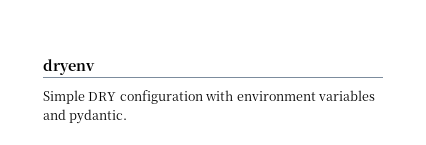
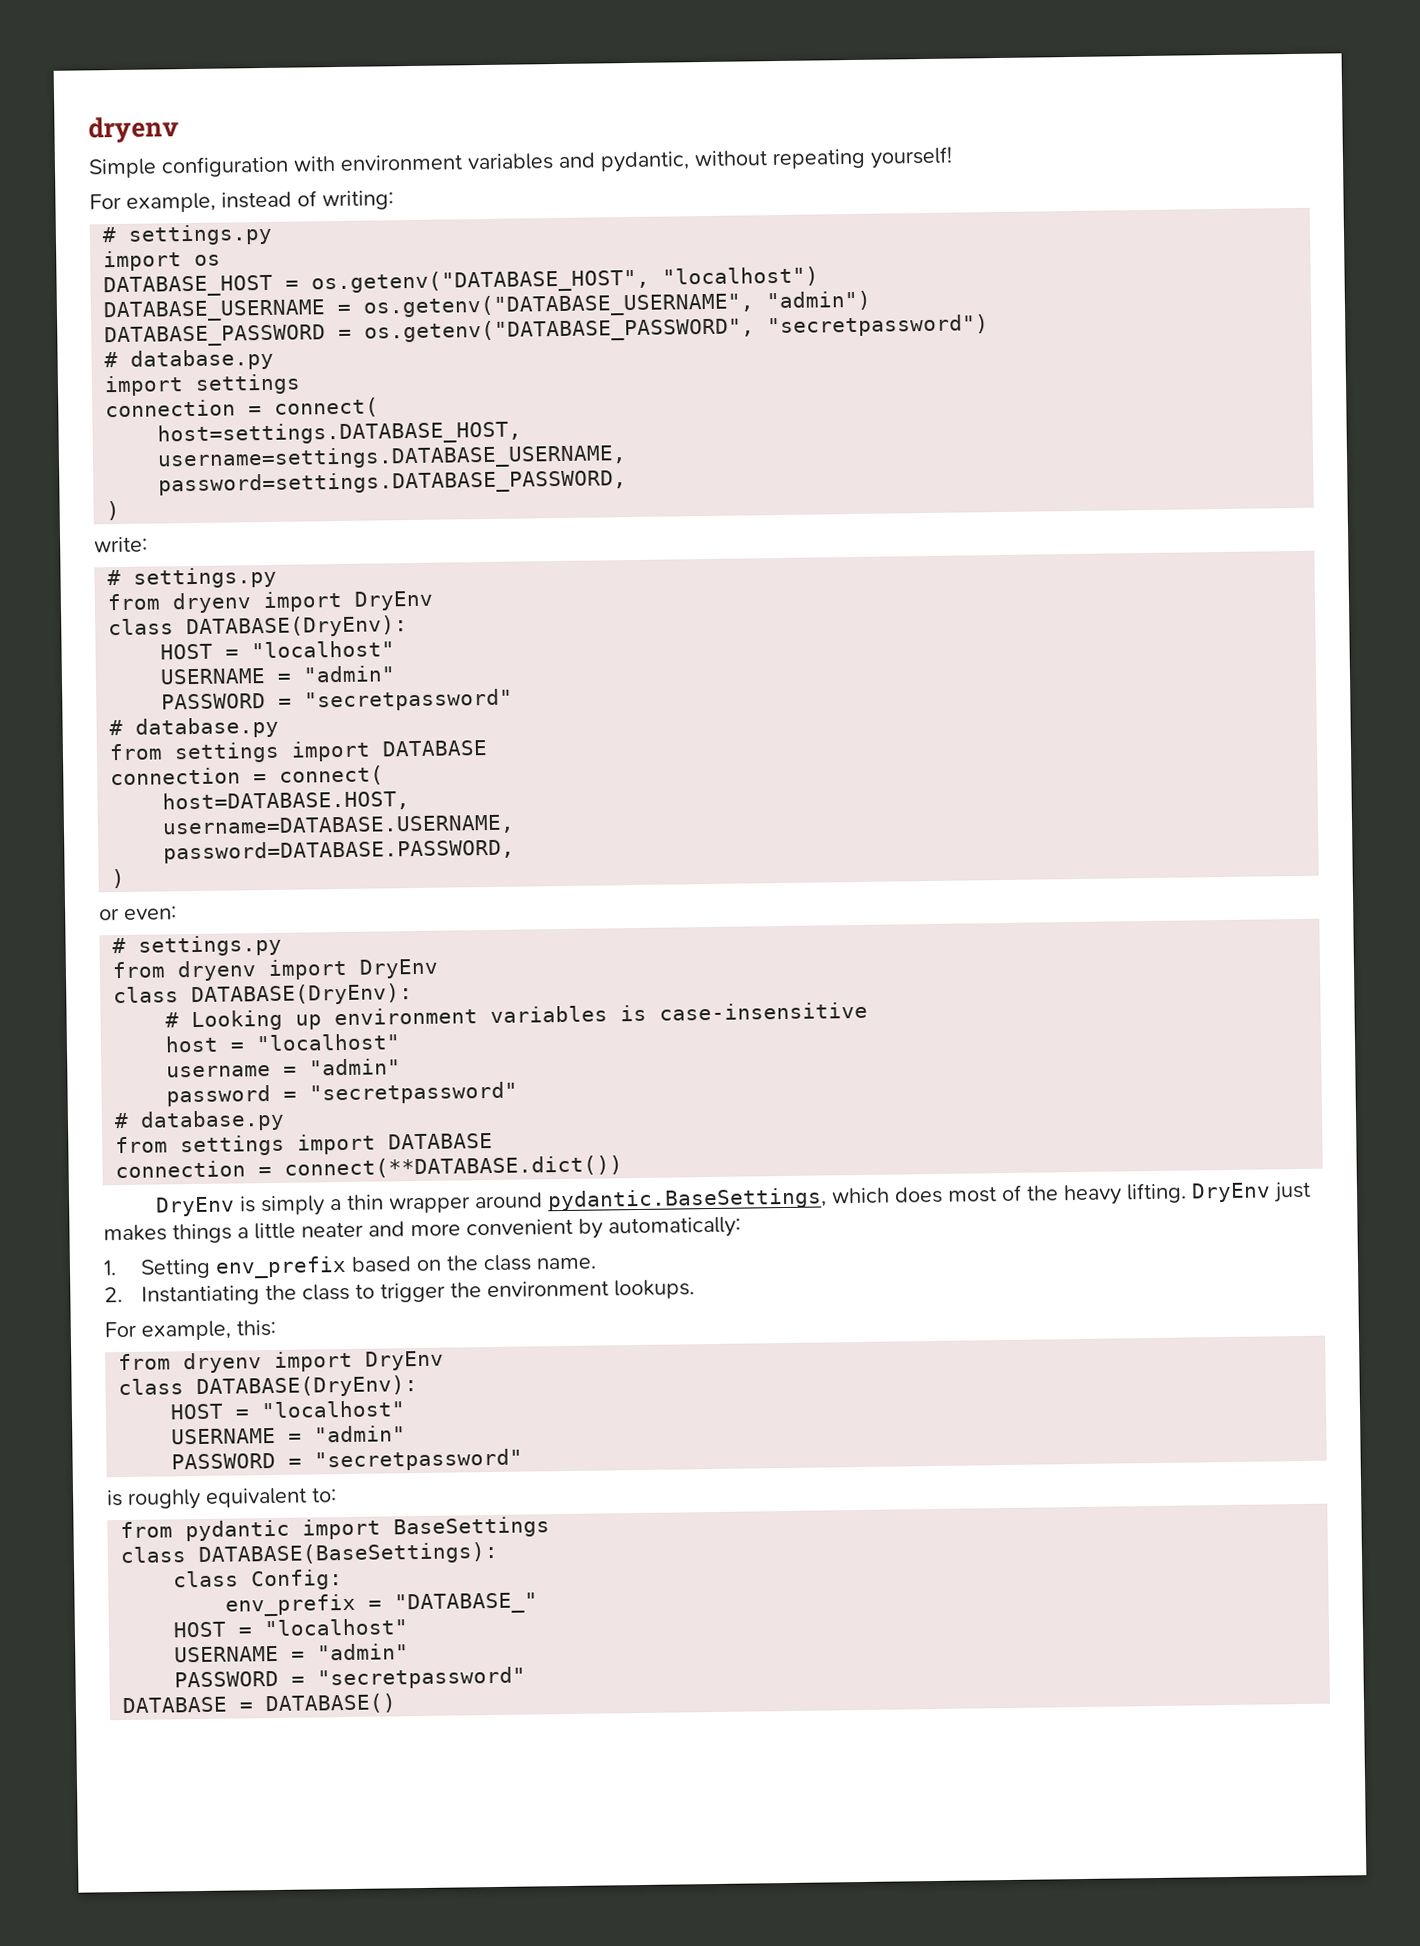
[88,92,117,101] DRY -> (157, 168) none
[69,109,128,124] pydantic. -> [600,146,953,173] [89,190,394,213] [102,223,274,246] [103,250,222,272] [103,266,820,298] [103,290,872,323] [104,314,990,348] [104,348,275,371] [104,373,302,397] [105,397,380,418] [157,420,523,447] [157,444,628,472] [158,469,628,497] [106,500,121,521] [94,536,148,553] [107,566,278,589] [107,590,435,614] [108,615,409,639] [160,640,396,660] [160,665,396,685] [161,688,514,712] [109,716,280,739] [109,740,489,764] [110,765,385,786] [162,790,411,813] [162,814,516,838] [163,838,516,864] [111,868,126,889] [99,906,177,921] [112,934,283,957] [112,958,440,982] [113,983,414,1007] [165,1001,869,1032] [165,1033,402,1053] [166,1058,402,1078] [166,1081,519,1107] [114,1109,286,1132] [115,1132,494,1157] [115,1155,624,1179] [156,1181,1312,1217] [103,1216,741,1244] [103,1254,597,1279] [104,1279,695,1306] [104,1319,276,1341] [118,1350,445,1374] [118,1375,419,1399] [170,1400,407,1420] [171,1425,407,1445] [171,1448,524,1472] [106,1487,337,1510] [120,1516,551,1542] [120,1541,499,1567] [173,1569,344,1591] [225,1592,539,1617] [173,1618,409,1638] [174,1643,410,1663] [174,1666,527,1690] [122,1693,398,1715] pydantic, without repeating yourself! // For example, instead of writing: // # settings.py // import os // DATABASE_HOST = os.getenv("DATABASE_HOST", "localhost") // DATABASE_USERNAME = os.getenv("DATABASE_USERNAME", "admin") // DATABASE_PASSWORD = os.getenv("DATABASE_PASSWORD", "secretpassword") // # database.py // import settings // connection = connect( // host=settings.DATABASE_HOST, // username=settings.DATABASE_USERNAME, // password=settings.DATABASE_PASSWORD, // ) // write: // # settings.py // from dryenv import DryEnv // class DATABASE(DryEnv): // HOST = "localhost" // USERNAME = "admin" // PASSWORD = "secretpassword" // # database.py // from settings import DATABASE // connection = connect( // host=DATABASE.HOST, // username=DATABASE.USERNAME, // password=DATABASE.PASSWORD, // ) // or even: // # settings.py // from dryenv import DryEnv // class DATABASE(DryEnv): // # Looking up environment variables is case-insensitive // host = "localhost" // username = "admin" // password = "secretpassword" // # database.py // from settings import DATABASE // connection = connect(**DATABASE.dict()) // DryEnv is simply a thin wrapper around pydantic.BaseSettings, which does most of the heavy lifting. DryEnv just makes things a little neater and more convenient by automatically: // 1. Setting env_prefix based on the class name. // 2. Instantiating the class to trigger the environment lookups. // For example, this: // from dryenv import DryEnv // class DATABASE(DryEnv): // HOST = "localhost" // USERNAME = "admin" // PASSWORD = "secretpassword" // is roughly equivalent to: // from pydantic import BaseSettings // class DATABASE(BaseSettings): // class Config: // env_prefix = "DATABASE_" // HOST = "localhost" // USERNAME = "admin" // PASSWORD = "secretpassword" // DATABASE = DATABASE()

